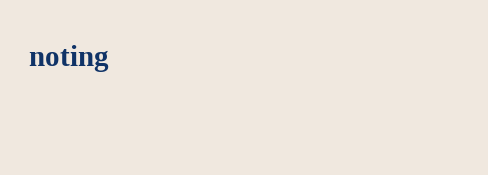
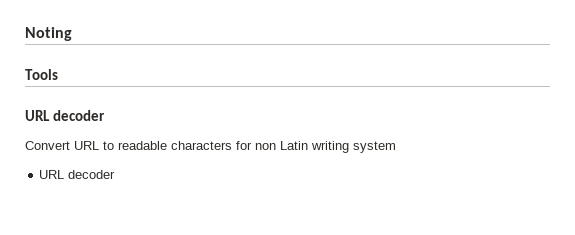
[29,45,109,72] noting -> [25,27,72,41] [25,69,58,80] [25,110,105,121] [25,141,396,153] [39,170,116,179] Noting // Tools // URL decoder // Convert URL to readable characters for non Latin writing system // URL decoder

